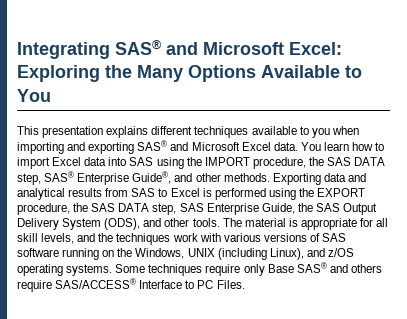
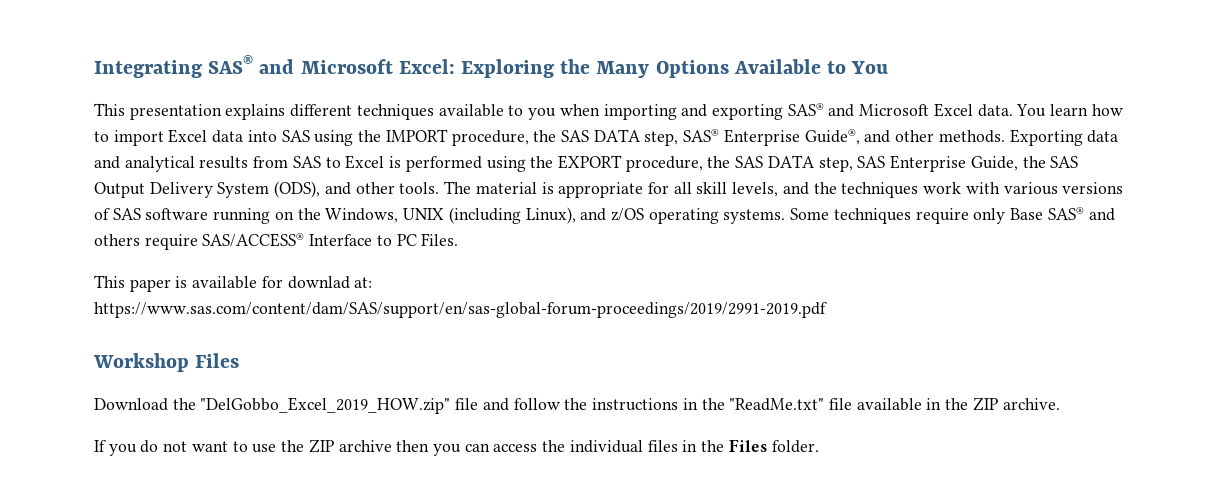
(245, 284) none -> [94,275,373,292] [94,302,827,318] [93,353,240,372] [94,397,1060,414] [94,439,819,456] // This paper is available for downlad at: // https://www.sas.com/content/dam/SAS/support/en/sas-global-forum-proceedings/2019/2991-2019.pdf // Workshop Files // Download the "DelGobbo_Excel_2019_HOW.zip" file and follow the instructions in the "ReadMe.txt" file available in the ZIP archive. // If you do not want to use the ZIP archive then you can access the individual files in the Files folder.

